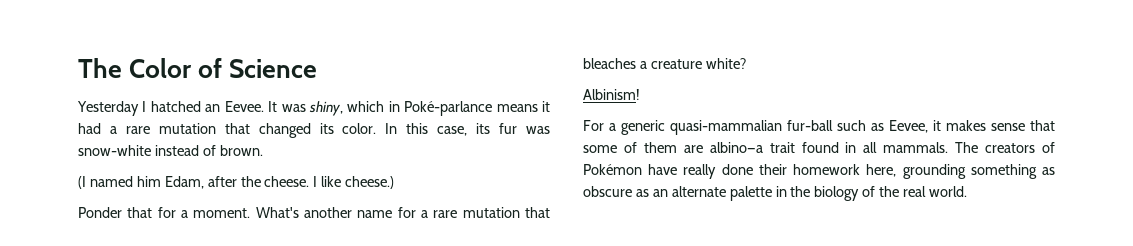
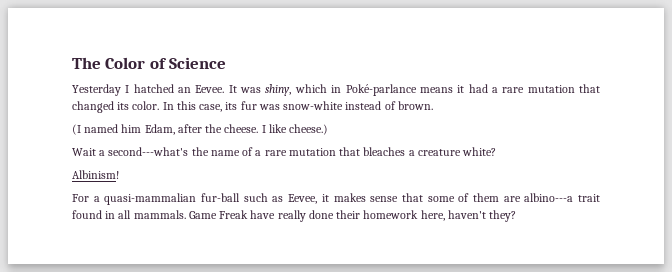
[78,207,416,218] Ponder that for a moment. What's another name for -> [72,147,254,156] Wait a second---what's the name of
[621,120,665,135] generic -> (100, 199) none
[709,142,763,153] albino—a -> [524,193,574,202] albino---a
[955,142,1055,153] [583,164,642,175] The creators of Pokémon -> [188,210,249,219] Game Freak
[902,164,1055,179] [583,186,968,201] grounding something as obscure as an alternate palette in the biology of the real world. -> [447,210,517,222] haven't they?

